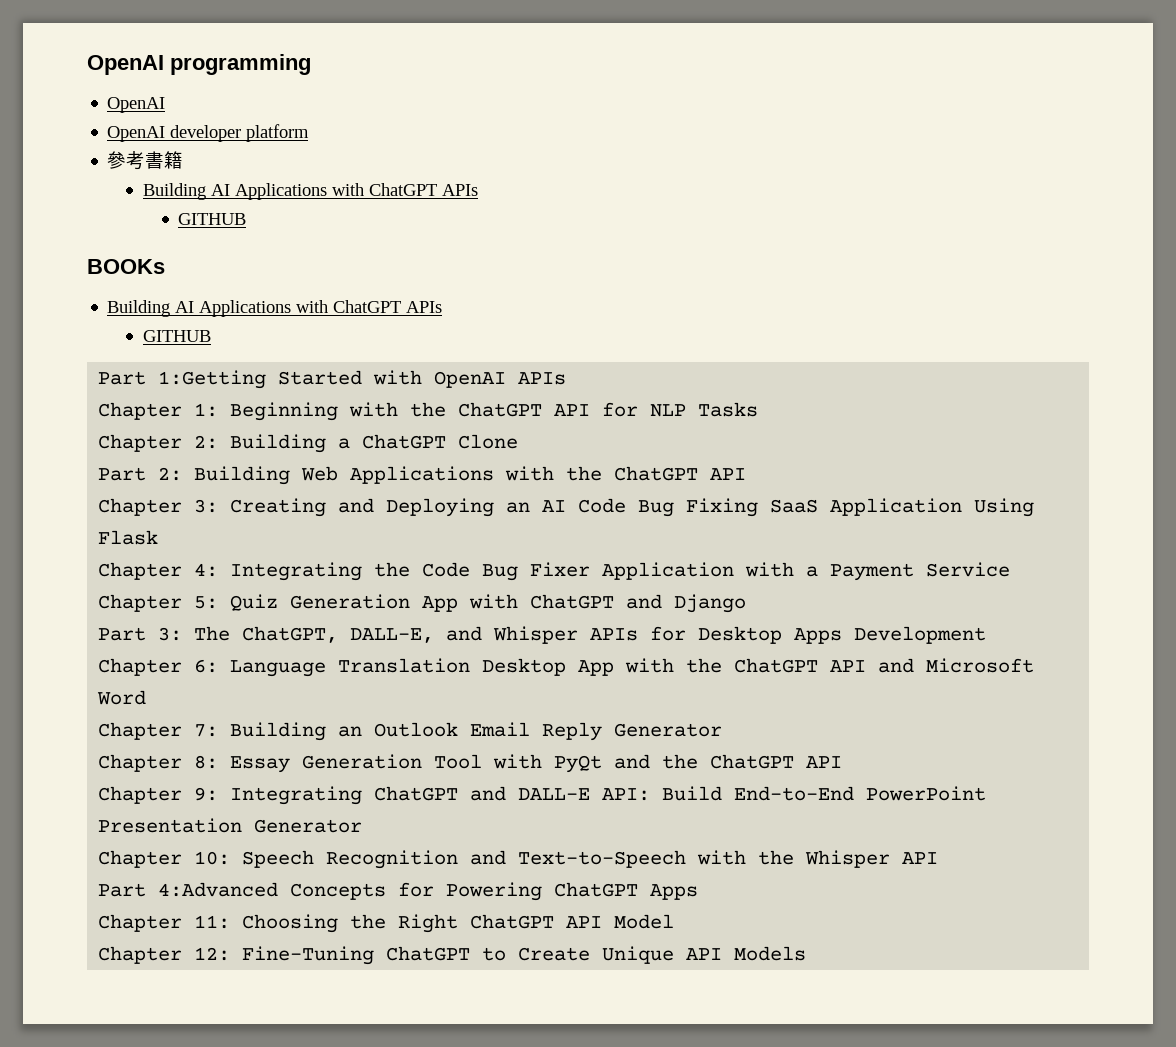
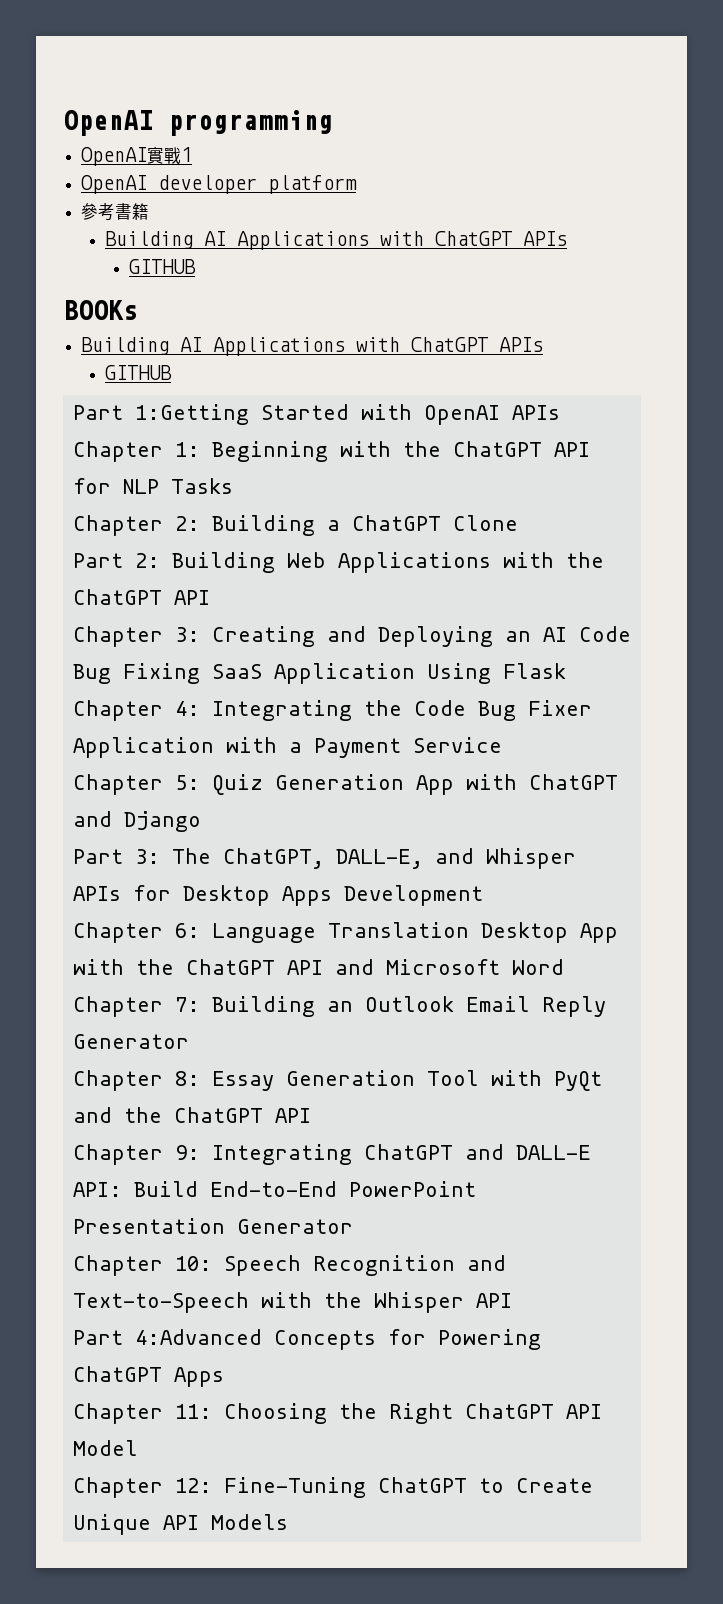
(166, 105) none -> [147,147,193,165] 實戰1

